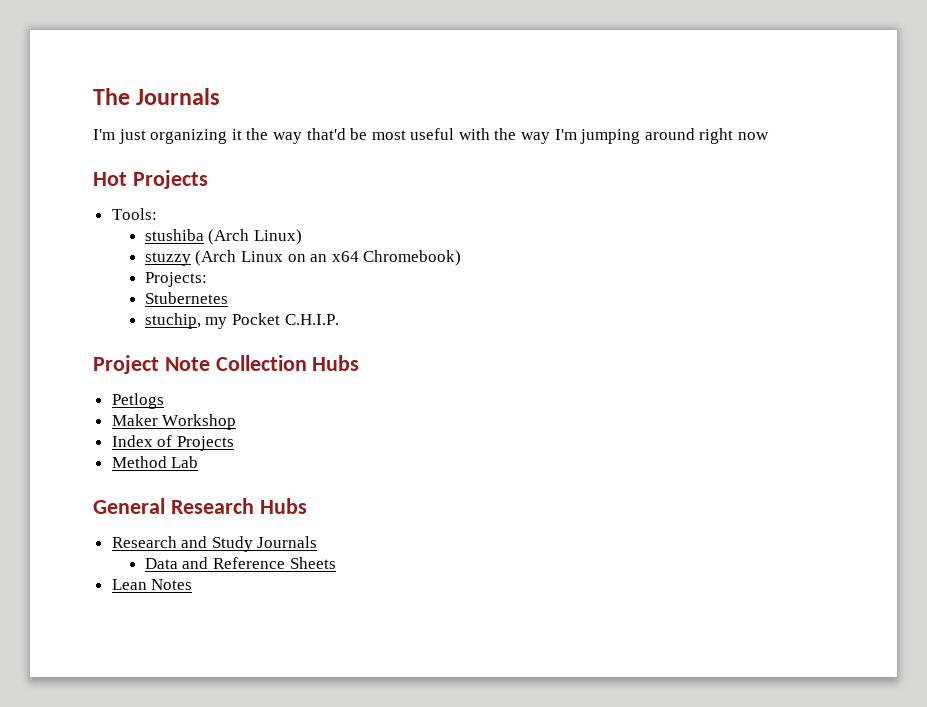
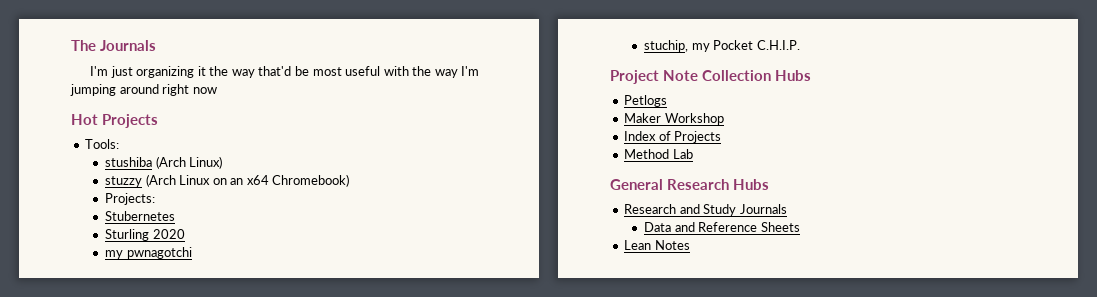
(228, 298) none -> [105,229,185,241] [105,247,192,259] // Sturling 2020 // my pwnagotchi

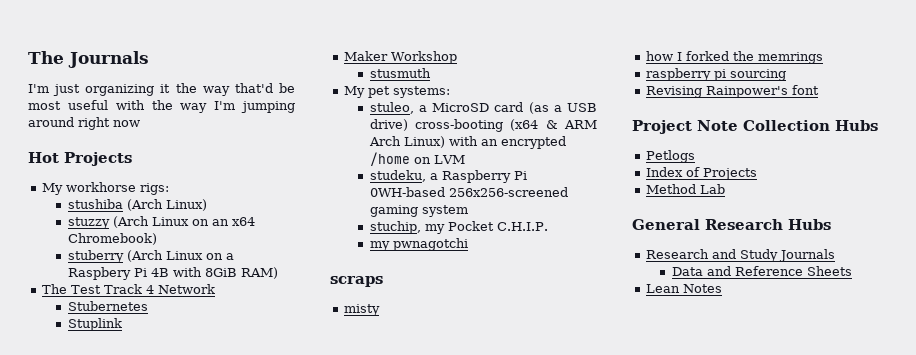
[85,139,120,149] Tools: -> [42,182,170,195] My workhorse rigs:
[105,193,156,205] [105,211,176,221] [105,229,185,241] [105,247,192,259] [644,40,800,52] Projects: // Stubernetes // Sturling 2020 // my pwnagotchi // stuchip, my Pocket C.H.I.P. -> [67,250,234,263] [67,267,278,280] [42,284,216,294] [67,301,148,311] [67,318,122,331] [344,51,458,64] [369,68,431,78] [344,86,451,98] [369,102,597,114] [369,119,597,132] [368,136,566,149] [369,152,465,166] [369,170,527,183] [369,187,568,197] [369,205,468,217] [369,221,548,234] [369,238,468,251] [330,276,383,287] [344,304,381,316] [646,51,824,64] [646,68,787,81] [646,85,820,98] stuberry (Arch Linux on a Raspbery Pi 4B with 8GiB RAM) // The Test Track 4 Network // Stubernetes // Stuplink // Maker Workshop // stusmuth // My pet systems: // stuleo, a MicroSD card (as a USB drive) cross-booting (x64 & ARM Arch Linux) with an encrypted /home on LVM // studeku, a Raspberry Pi 0WH-based 256x256-screened gaming system // stuchip, my Pocket C.H.I.P. // my pwnagotchi // scraps // misty // how I forked the memrings // raspberry pi sourcing // Revising Rainpower's font
[624,113,724,125] // Maker Workshop -> (696, 156) none

